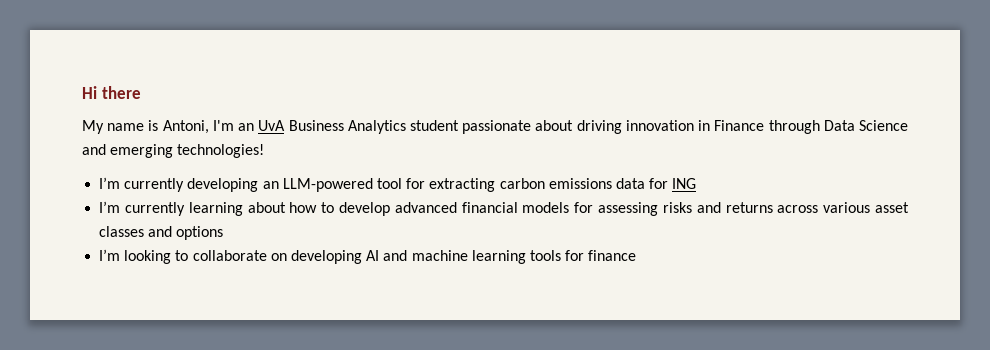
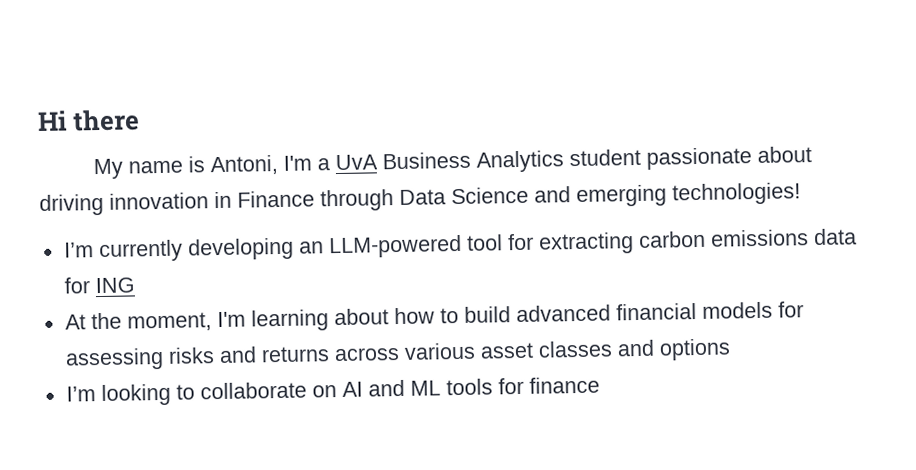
[238,123,255,131] an -> [317,158,331,171] a
[99,201,185,216] I’m currently -> [64,311,246,332] At the moment, I'm
[338,202,390,216] develop -> [463,306,511,323] build
[290,250,362,264] developing -> (337, 391) none
[411,250,526,264] machine learning -> [409,380,441,396] ML

